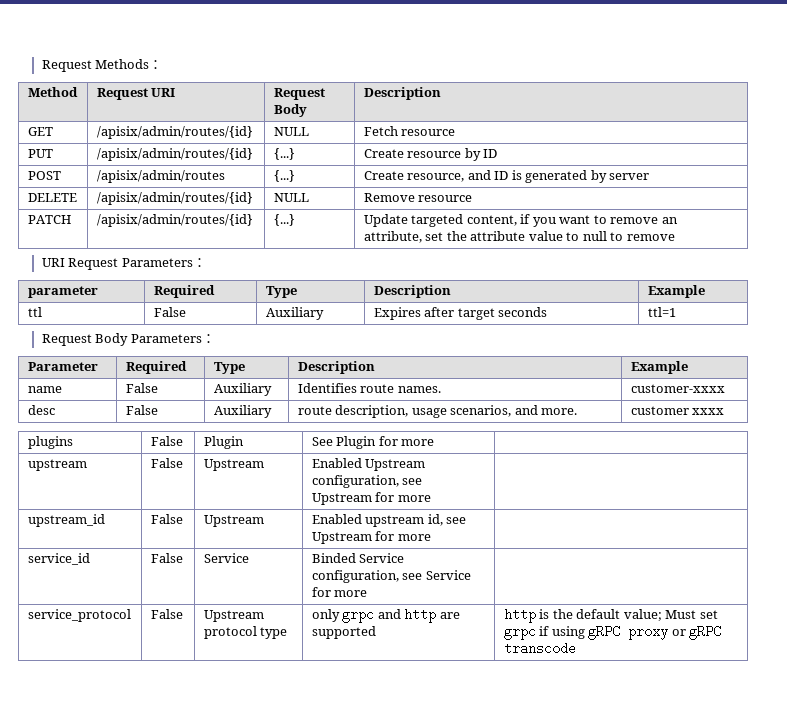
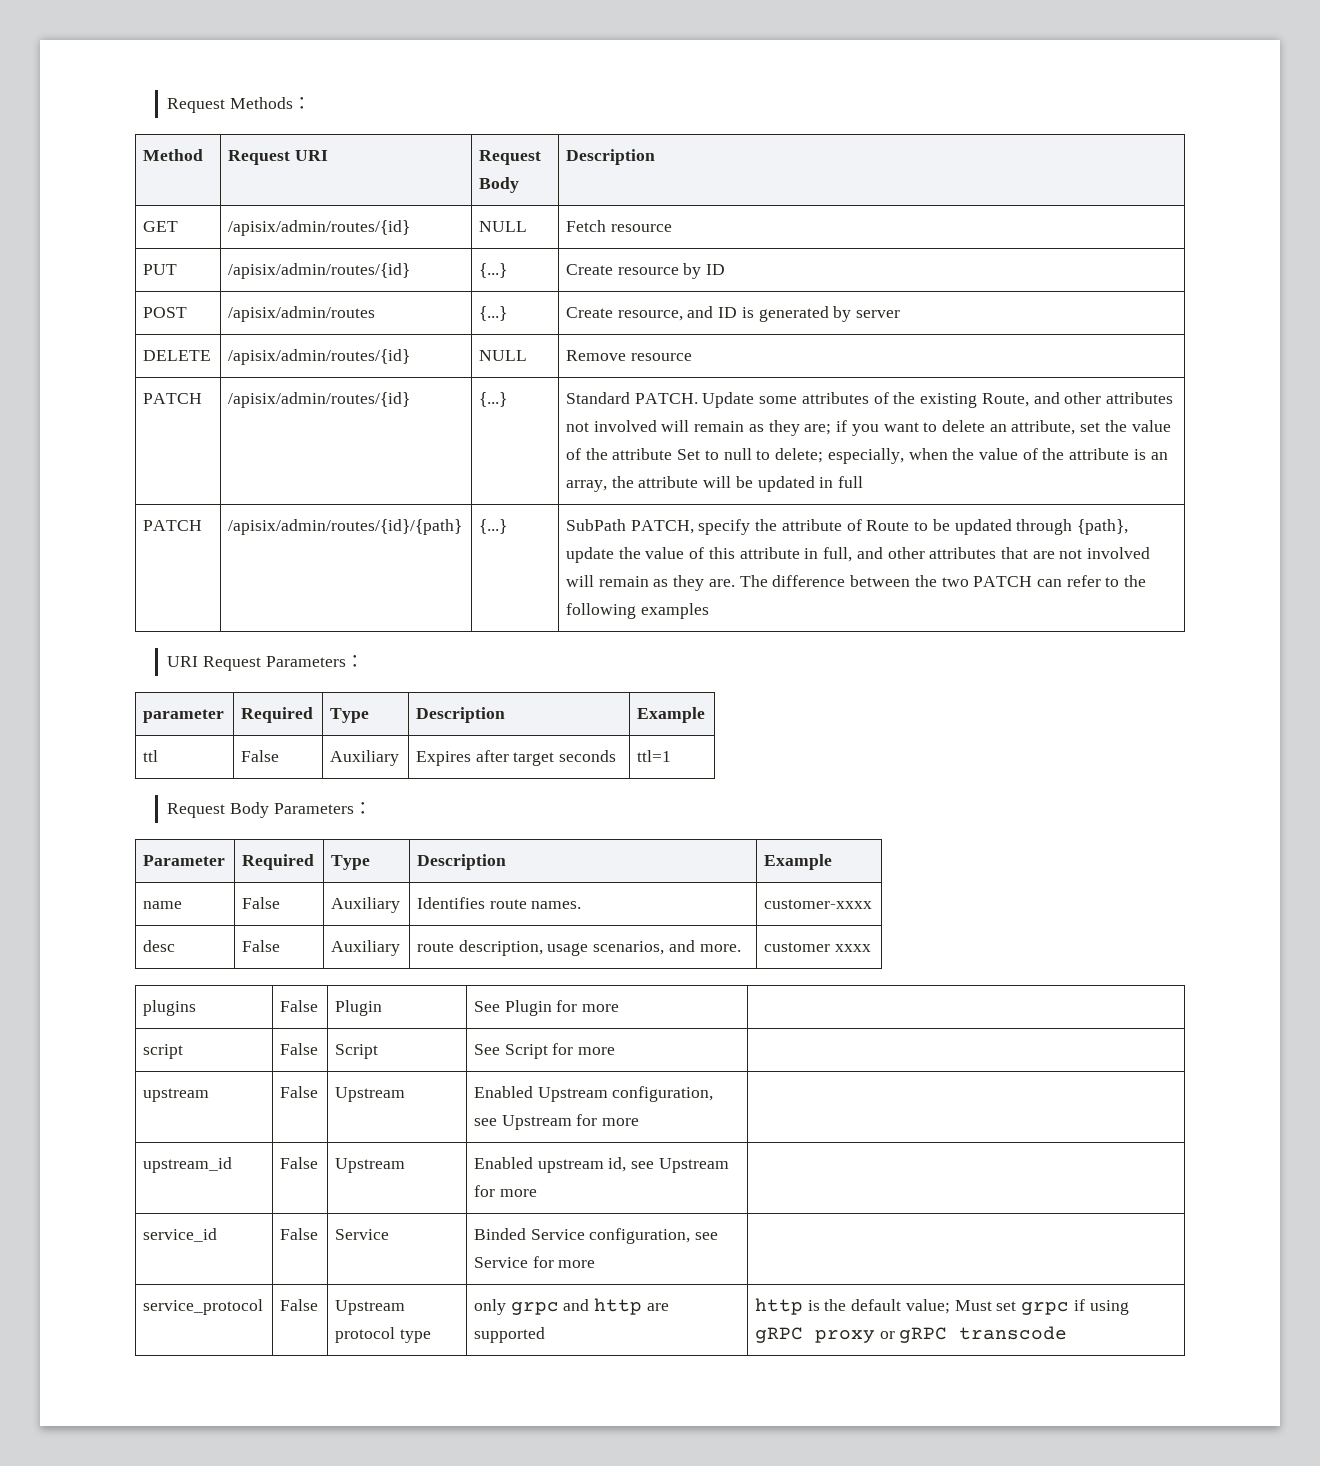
[363,214,517,227] Update targeted content, -> [566,392,1173,408] [566,420,832,436] Standard PATCH. Update some attributes of the existing Route, and other attributes not involved will remain as they are;
[610,217,659,224] remove -> [941,420,985,432] delete
[470,231,675,241] attribute value to null to remove -> [1131,420,1171,432] [566,448,1168,464] [566,476,864,492] [143,520,203,531] [228,519,463,535] [479,519,508,534] [566,519,1128,535] [566,547,1151,563] [566,575,1147,591] [566,603,709,619] value of the attribute Set to null to delete; especially, when the value of the attribute is an array, the attribute will be updated in full // PATCH | /apisix/admin/routes/{id}/{path} | {...} | SubPath PATCH, specify the attribute of Route to be updated through {path}, update the value of this attribute in full, and other attributes that are not involved will remain as they are. The difference between the two PATCH can refer to the following examples
(435, 442) none -> [143,1044,184,1059] [280,1043,319,1055] [335,1044,379,1059] [474,1043,616,1059] // script | False | Script | See Script for more |

